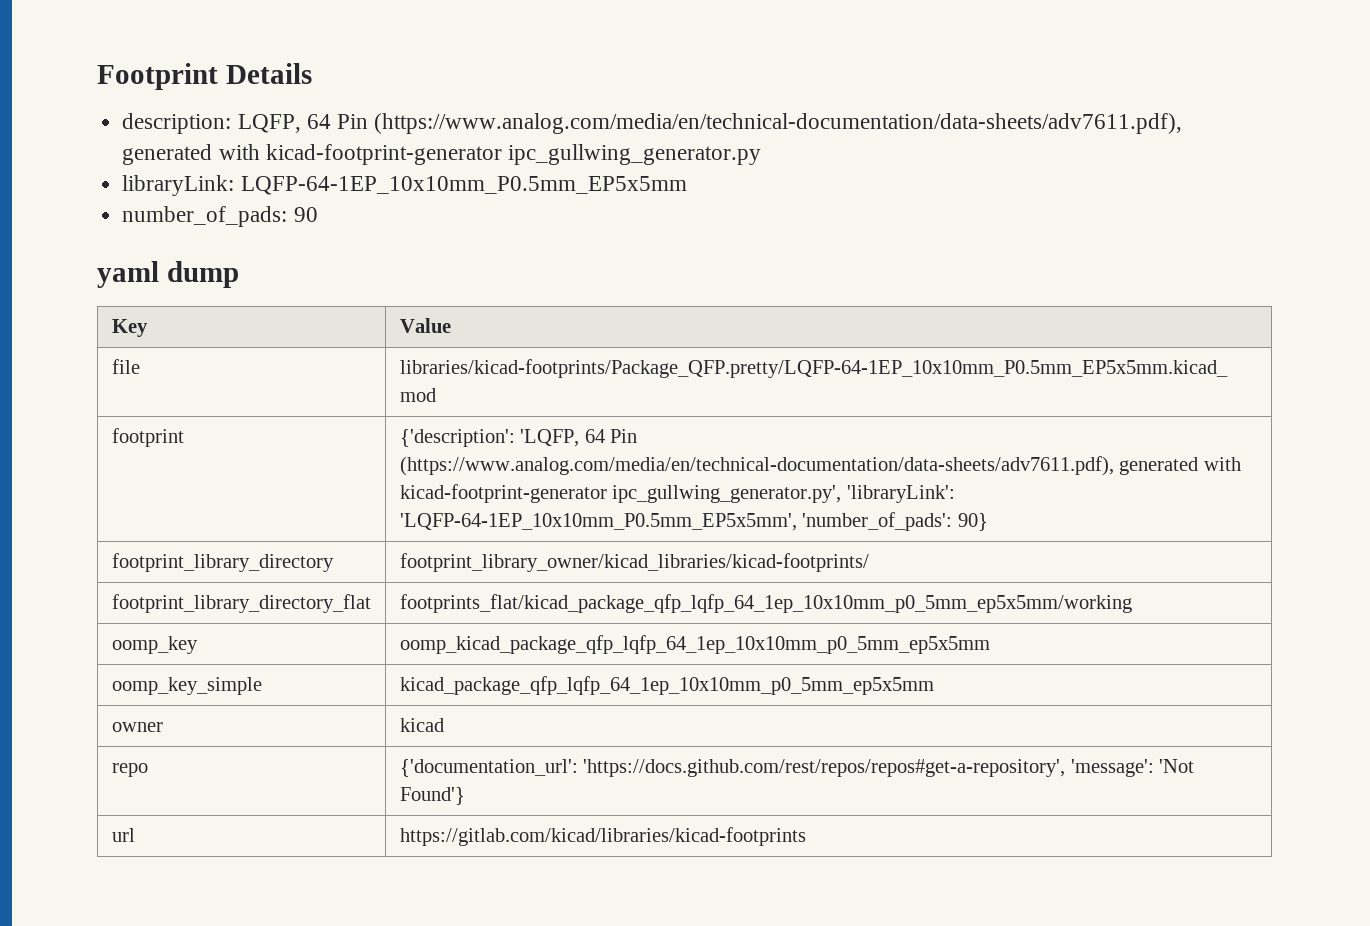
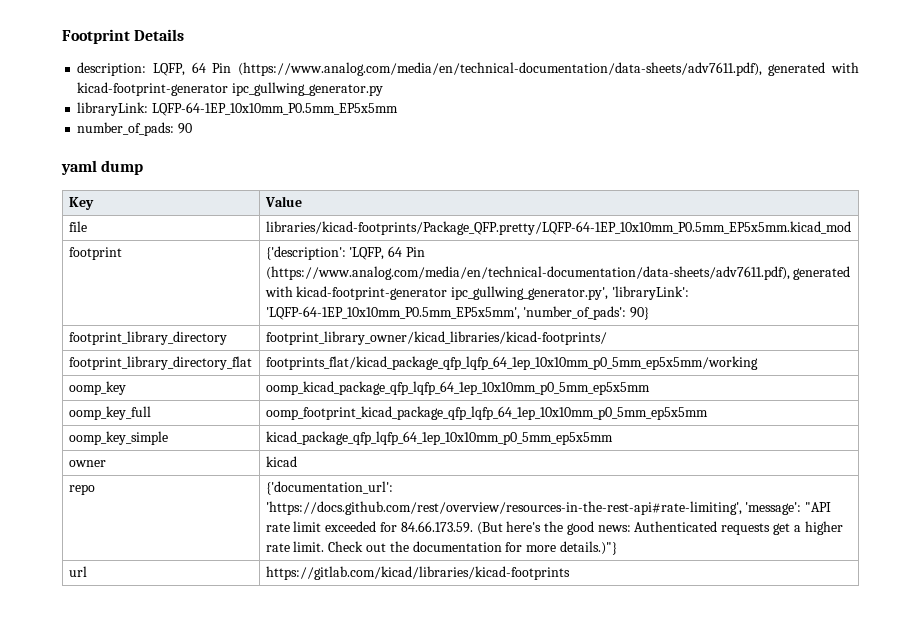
(990, 644) none -> [68,406,151,420] [265,406,708,420] // oomp_key_full | oomp_footprint_kicad_package_qfp_lqfp_64_1ep_10x10mm_p0_5mm_ep5x5mm
[583,759,1195,777] [399,787,465,805] 'https://docs.github.com/rest/repos/repos#get-a-repository', 'message': 'Not Found'} -> [265,501,832,515] [265,521,843,535] [265,541,617,555] 'https://docs.github.com/rest/overview/resources-in-the-rest-api#rate-limiting', 'message': "API rate limit exceeded for 84.66.173.59. (But here's the good news: Authenticated requests get a higher rate limit. Check out the documentation for more details.)"}

